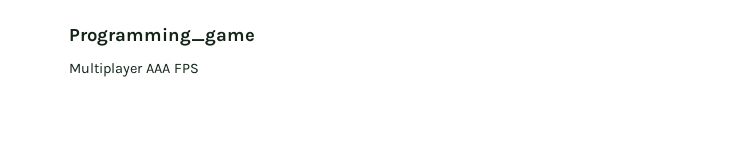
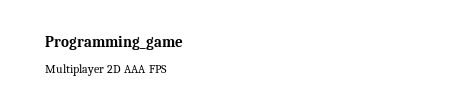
(143, 70) none -> [107,65,122,73] 2D

